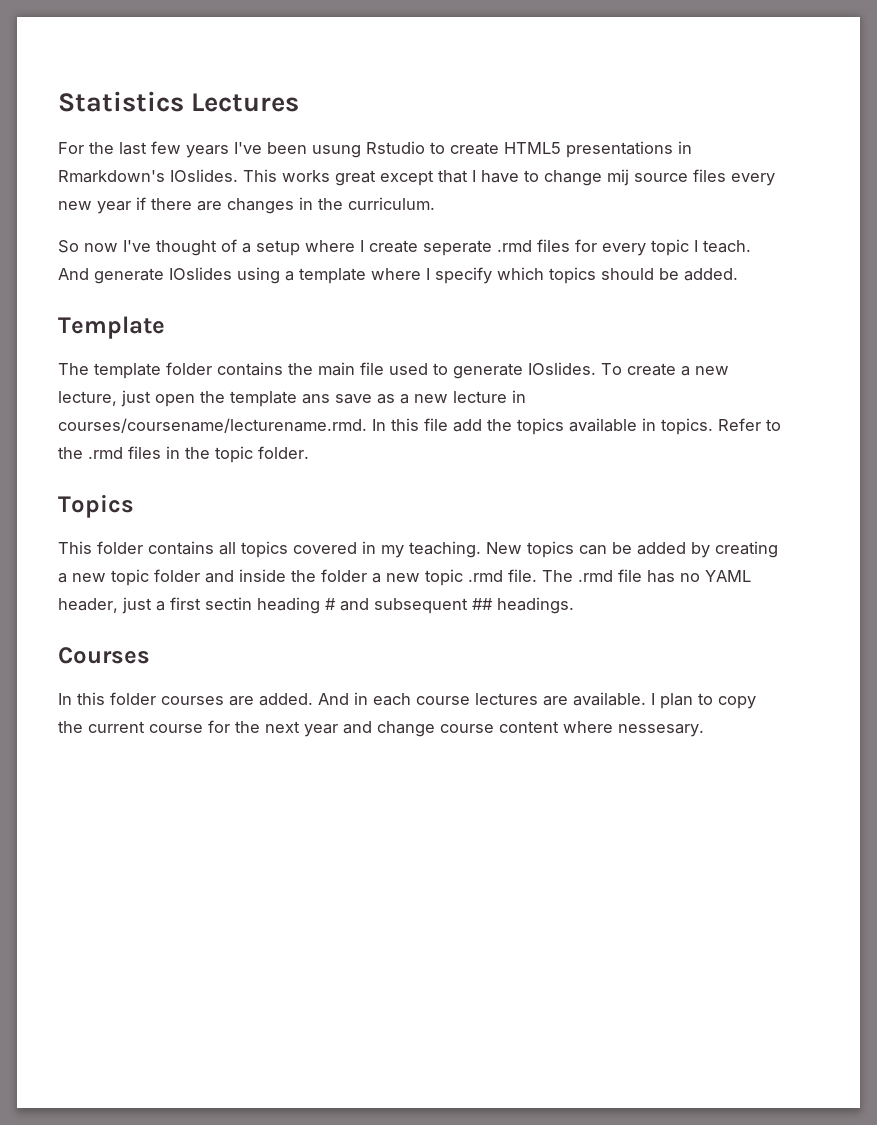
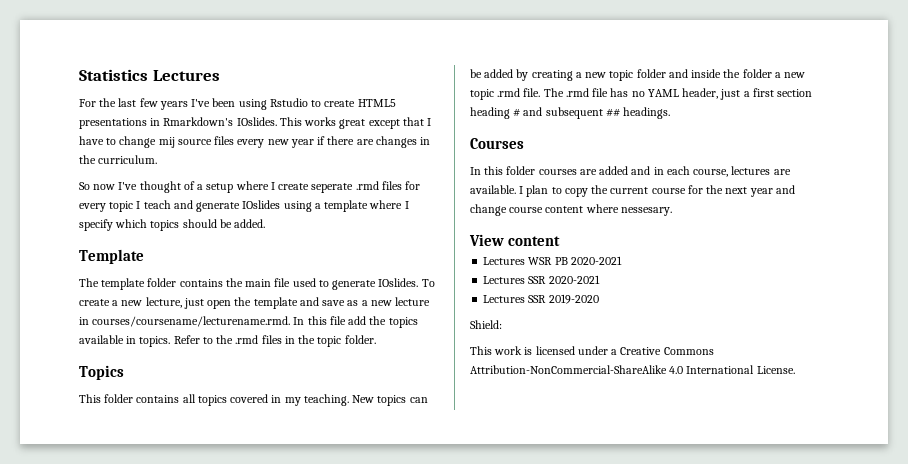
[312,145,361,158] usung -> [238,99,267,110] using
[703,240,751,253] [58,268,89,280] teach. And -> [143,200,193,209] teach and
[302,394,330,404] ans -> [299,297,319,306] and
[205,597,252,610] sectin -> [777,89,813,97] section
[259,693,349,706] added. And -> [599,166,651,175] added and
[416,696,470,705] course -> [693,169,729,177] course,
(704, 730) none -> [469,234,561,246] [483,256,622,265] [483,275,600,284] [483,294,599,304] [470,320,502,329] [470,346,714,355] [470,365,795,374] // View content // Lectures WSR PB 2020-2021 // Lectures SSR 2020-2021 // Lectures SSR 2019-2020 // Shield: // This work is licensed under a Creative Commons Attribution-NonCommercial-ShareAlike 4.0 International License.

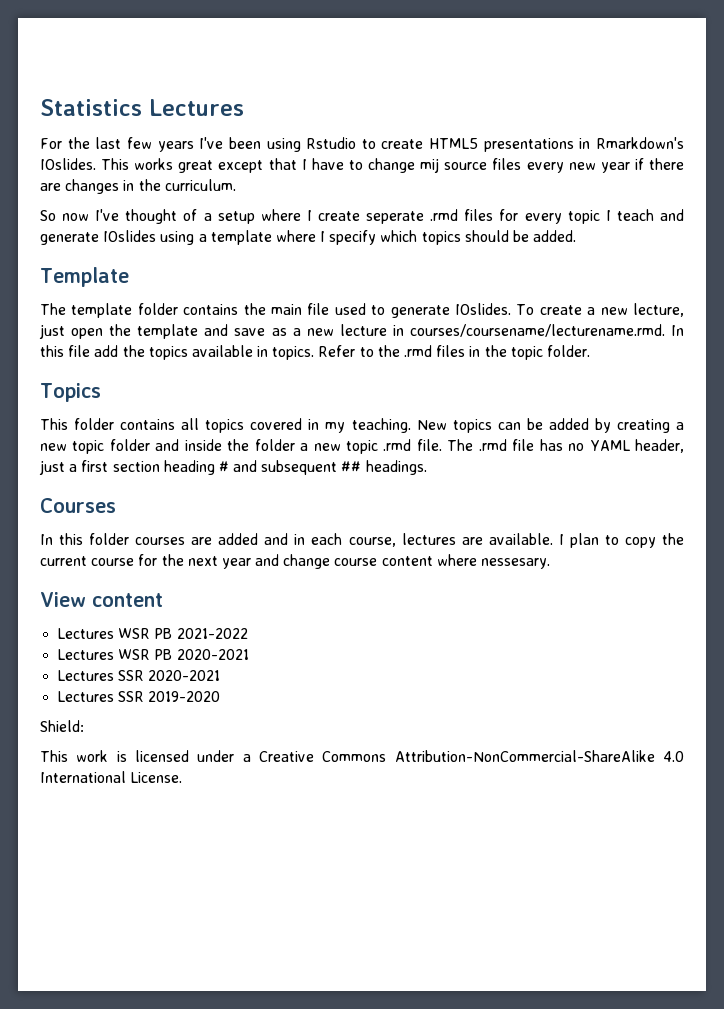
(561, 241) none -> [57,628,248,639] // Lectures WSR PB 2021-2022

